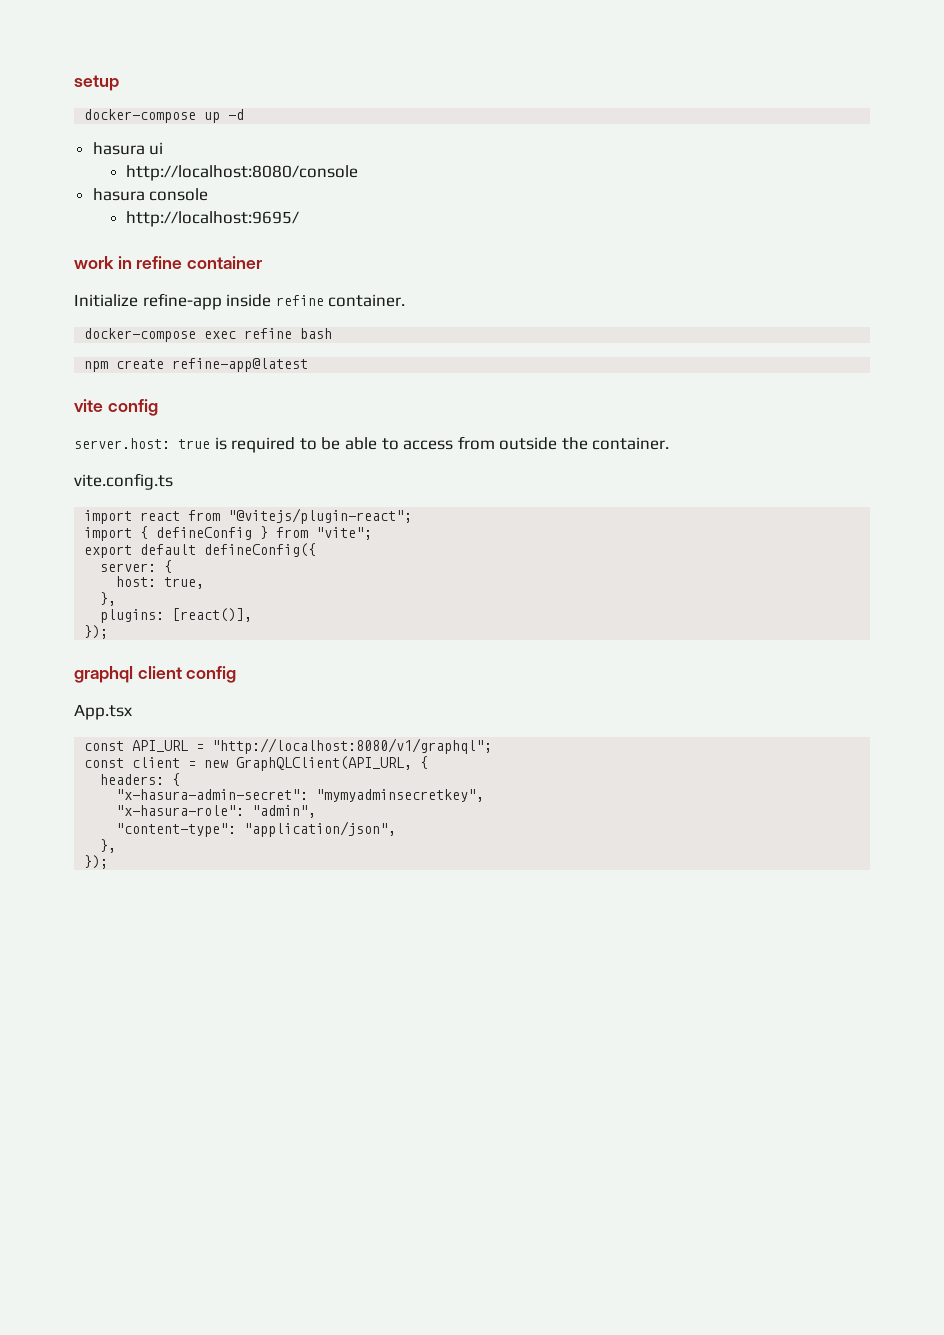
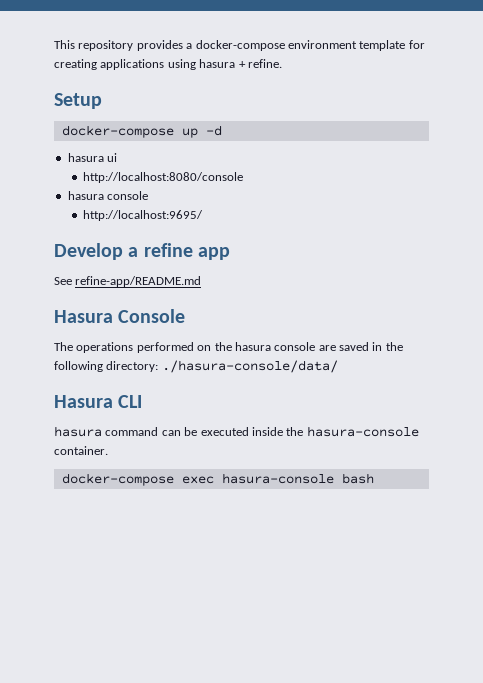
[74,75,119,91] setup -> [54,40,425,51] [54,59,282,70] [54,93,102,109] This repository provides a docker-compose environment template for creating applications using hasura + refine. // Setup
[74,256,263,269] [74,293,324,310] work in refine container // Initialize refine-app inside refine -> [54,243,230,260] [54,276,202,287] [54,309,186,323] [54,342,403,353] [54,360,338,373] [54,395,143,408] [54,426,419,437] Develop a refine app // See refine-app/README.md // Hasura Console // The operations performed on the hasura console are saved in the following directory: ./hasura-console/data/ // Hasura CLI // hasura command can be executed inside the hasura-console
[244,328,293,339] refine -> [221,473,334,484] hasura-console
[84,358,309,372] [74,399,158,416] [74,436,670,453] [74,473,173,490] [84,508,413,524] [84,526,373,541] [84,543,317,558] [100,560,173,573] [116,576,205,589] [100,592,117,606] [100,608,253,623] [84,625,109,639] [74,666,237,683] [74,704,132,720] [84,738,493,754] [84,756,429,771] [100,773,181,786] [116,789,485,802] [116,805,317,818] [116,821,397,837] [100,839,117,853] [84,855,109,869] // npm create refine-app@latest // vite config // server.host: true is required to be able to access from outside the container. // vite.config.ts // import react from "@vitejs/plugin-react"; // import { defineConfig } from "vite"; // export default defineConfig({ // server: { // host: true, // }, // plugins: [react()], // }); // graphql client config // App.tsx // const API_URL = "http://localhost:8080/v1/graphql"; // const client = new GraphQLClient(API_URL, { // headers: { // "x-hasura-admin-secret": "mymyadminsecretkey", // "x-hasura-role": "admin", // "content-type": "application/json", // }, // }); -> (374, 478) none

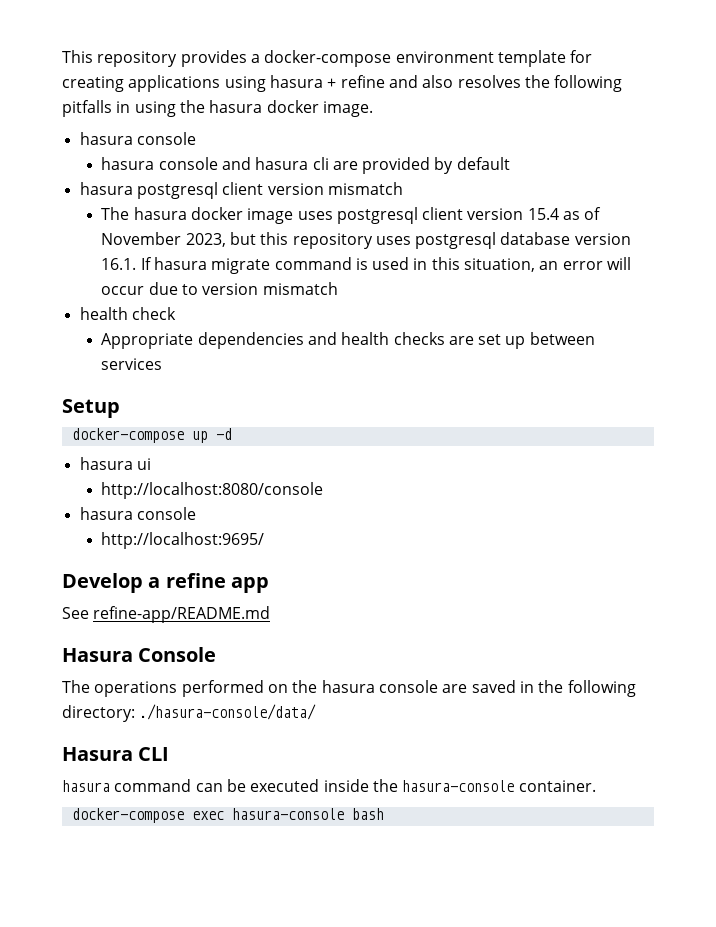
[247,59,282,68] refine. -> [340,75,623,92] [62,100,373,117] [79,132,196,145] [101,157,510,174] [79,182,403,199] [101,207,602,224] [101,232,631,249] [101,257,632,274] [101,282,338,295] [79,307,176,320] [101,332,595,349] [101,358,163,370] refine and also resolves the following pitfalls in using the hasura docker image. // hasura console // hasura console and hasura cli are provided by default // hasura postgresql client version mismatch // The hasura docker image uses postgresql client version 15.4 as of November 2023, but this repository uses postgresql database version 16.1. If hasura migrate command is used in this situation, an error will occur due to version mismatch // health check // Appropriate dependencies and health checks are set up between services

